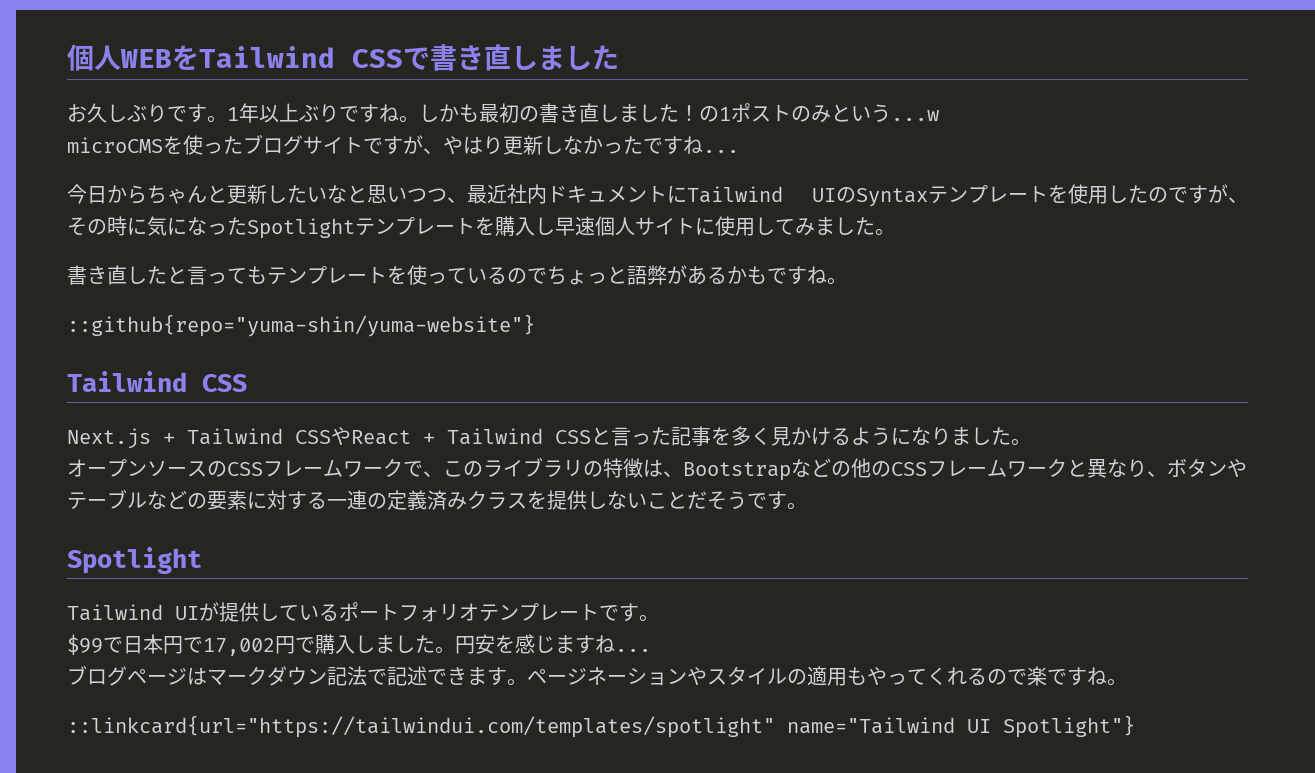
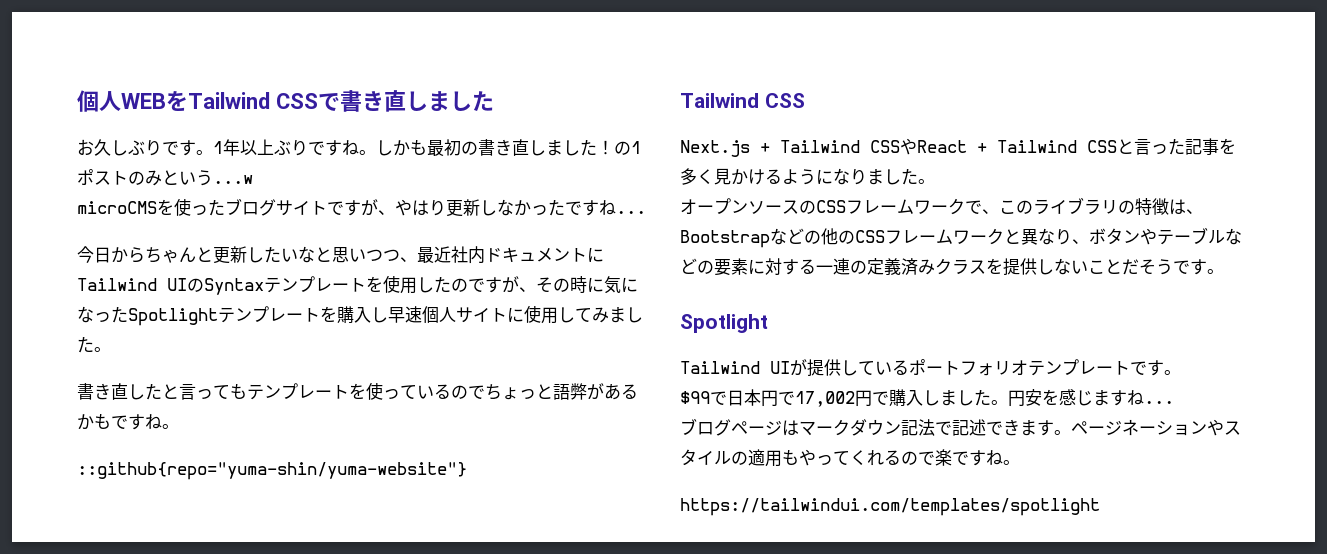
[67,715,1135,738] ::linkcard{url="https://tailwindui.com/templates/spotlight" name="Tailwind UI Spotlight"} -> [680,498,1100,516] https://tailwindui.com/templates/spotlight

